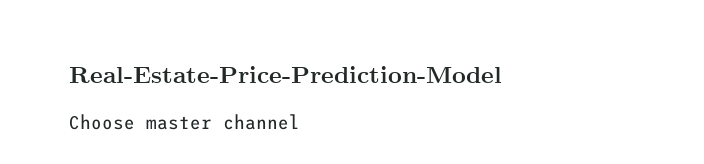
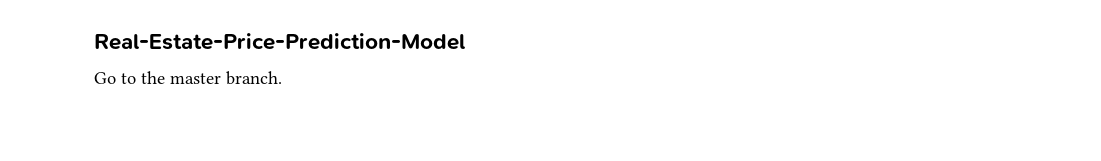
[69,114,300,130] Choose master channel -> [94,71,282,85] Go to the master branch.

